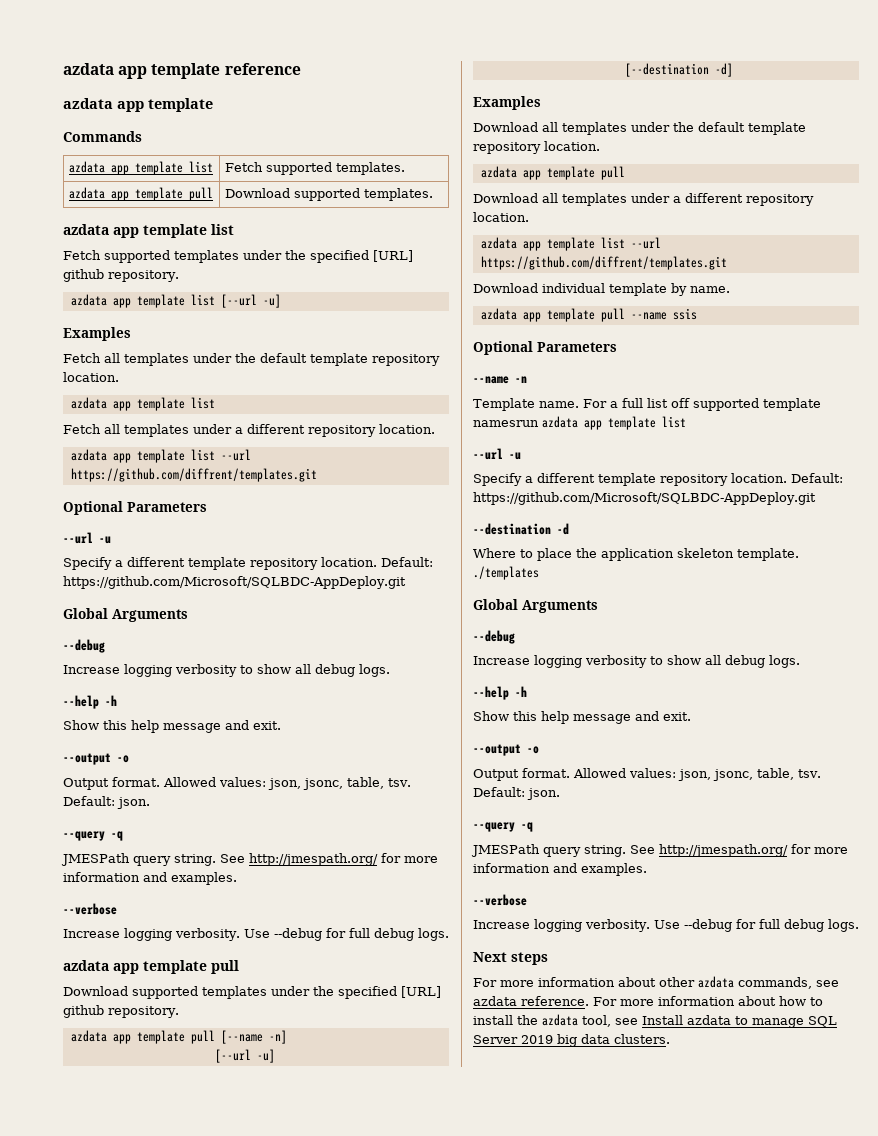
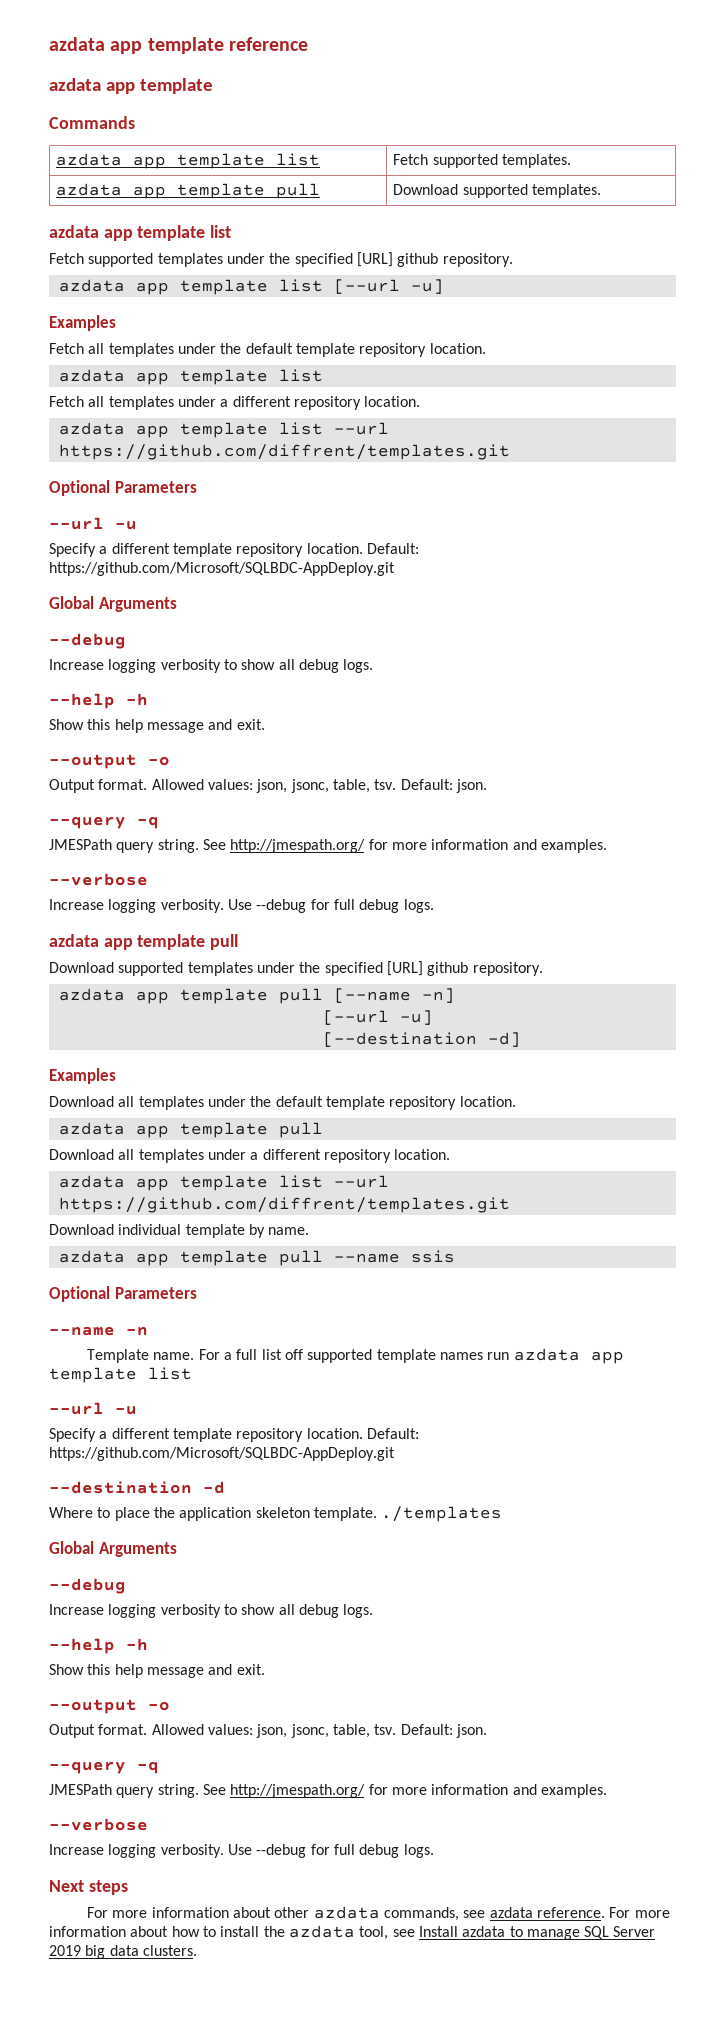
[473,420,539,427] namesrun -> [439,1352,510,1360] names run

